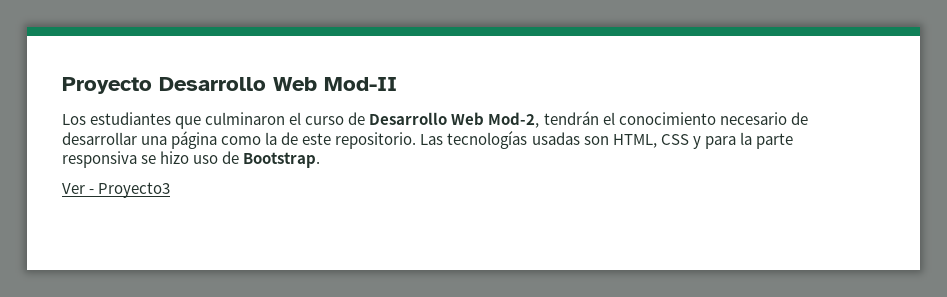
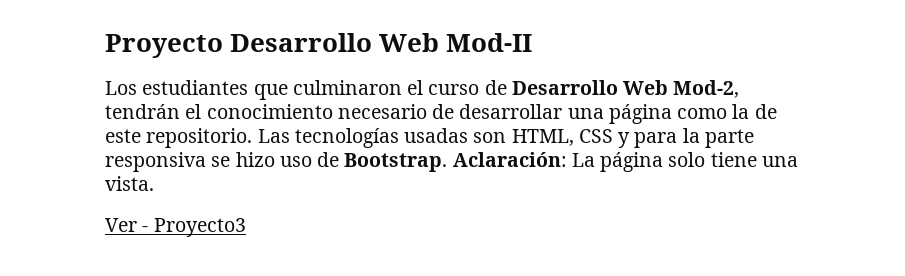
(321, 160) none -> [452,152,798,172] [105,176,154,191] Aclaración: La página solo tiene una vista.

